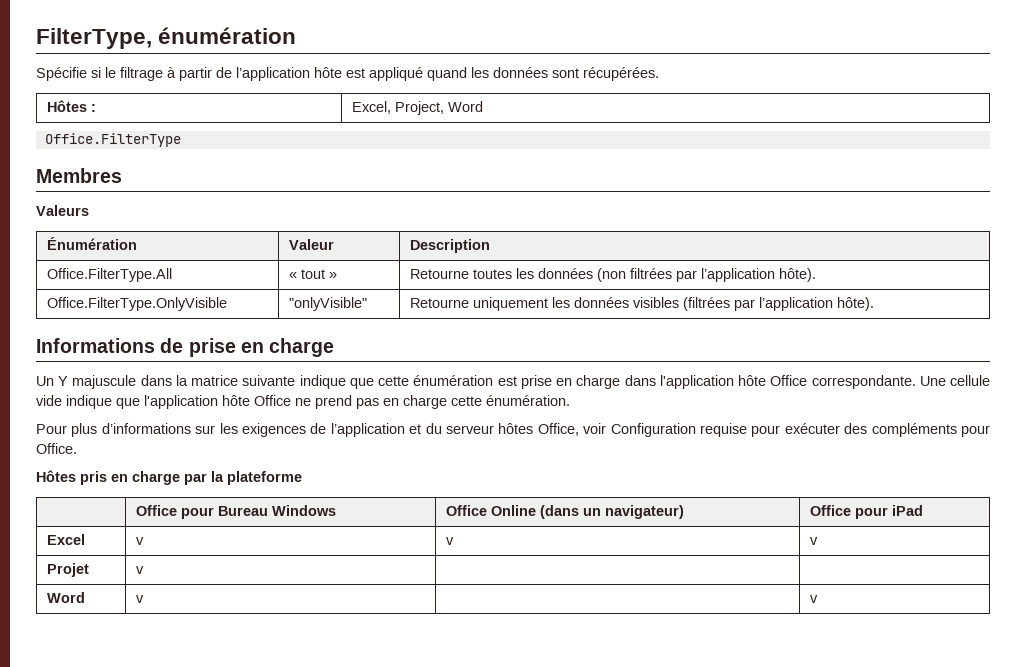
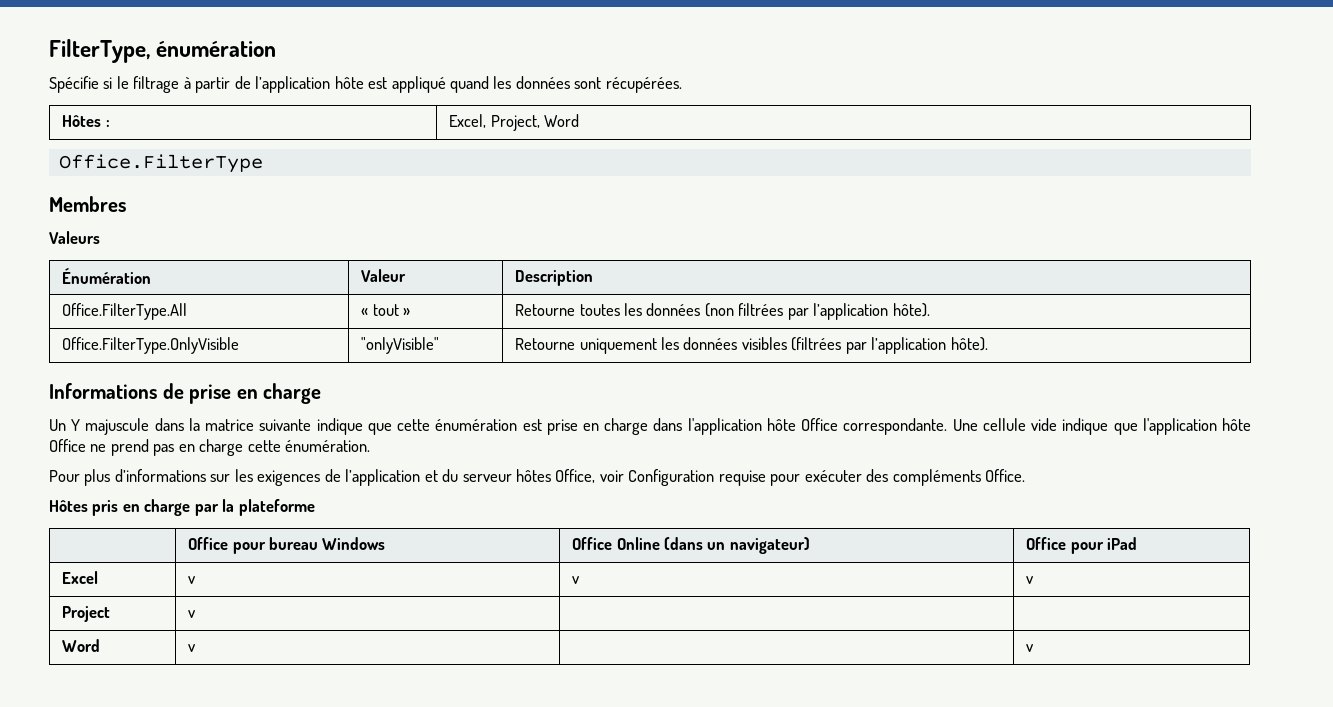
[960,425,990,437] pour -> (981, 477) none
[218,506,269,516] Bureau -> [268,537,318,550] bureau
[47,563,90,577] Projet -> [62,606,111,622] Project

